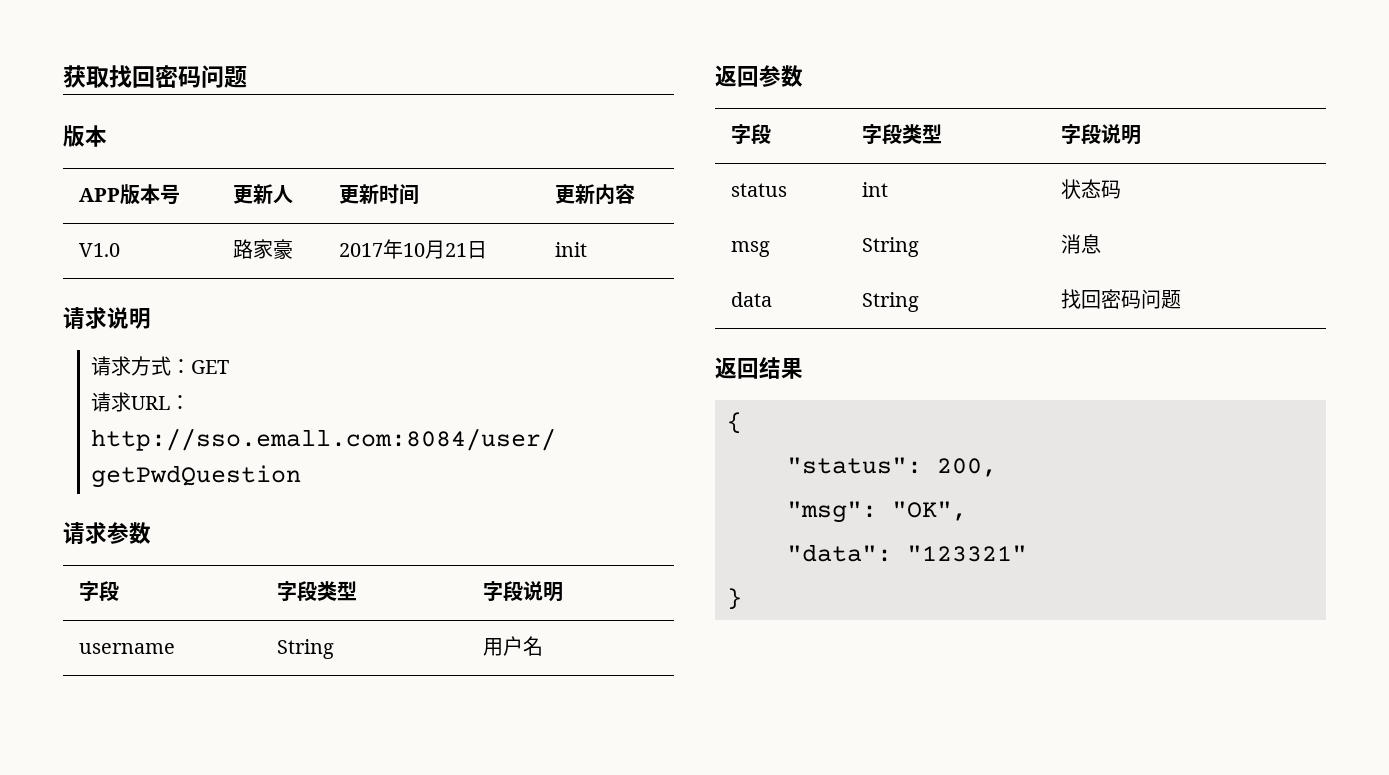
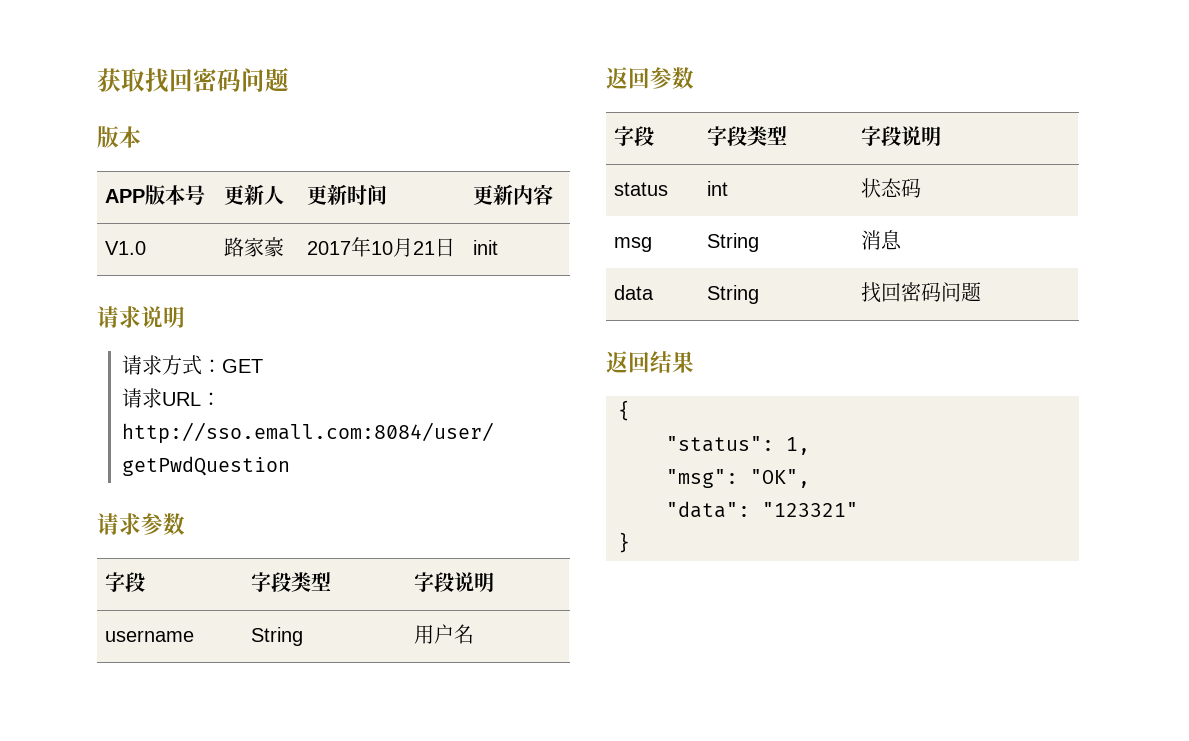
[937,458,997,477] 200, -> [786,437,810,455] 1,

